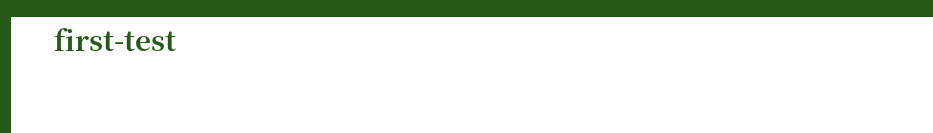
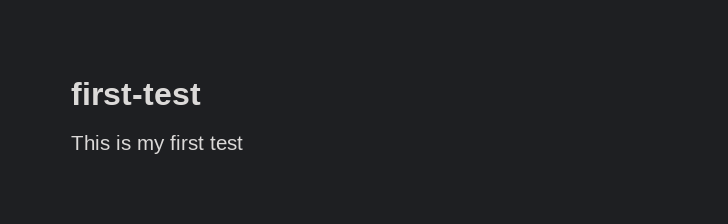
(176, 39) none -> [71,135,243,154] // This is my first test

